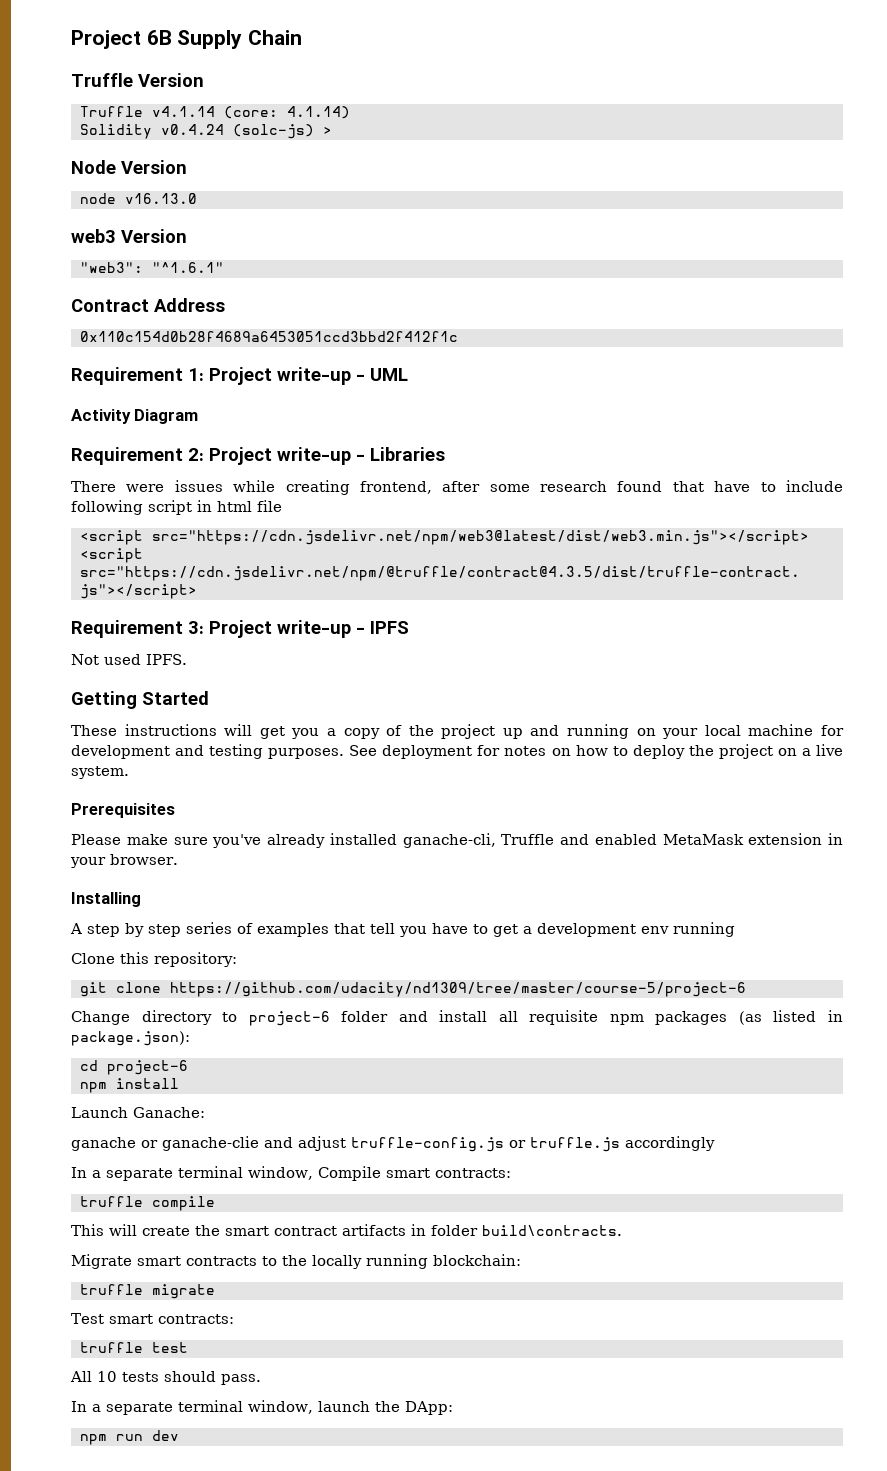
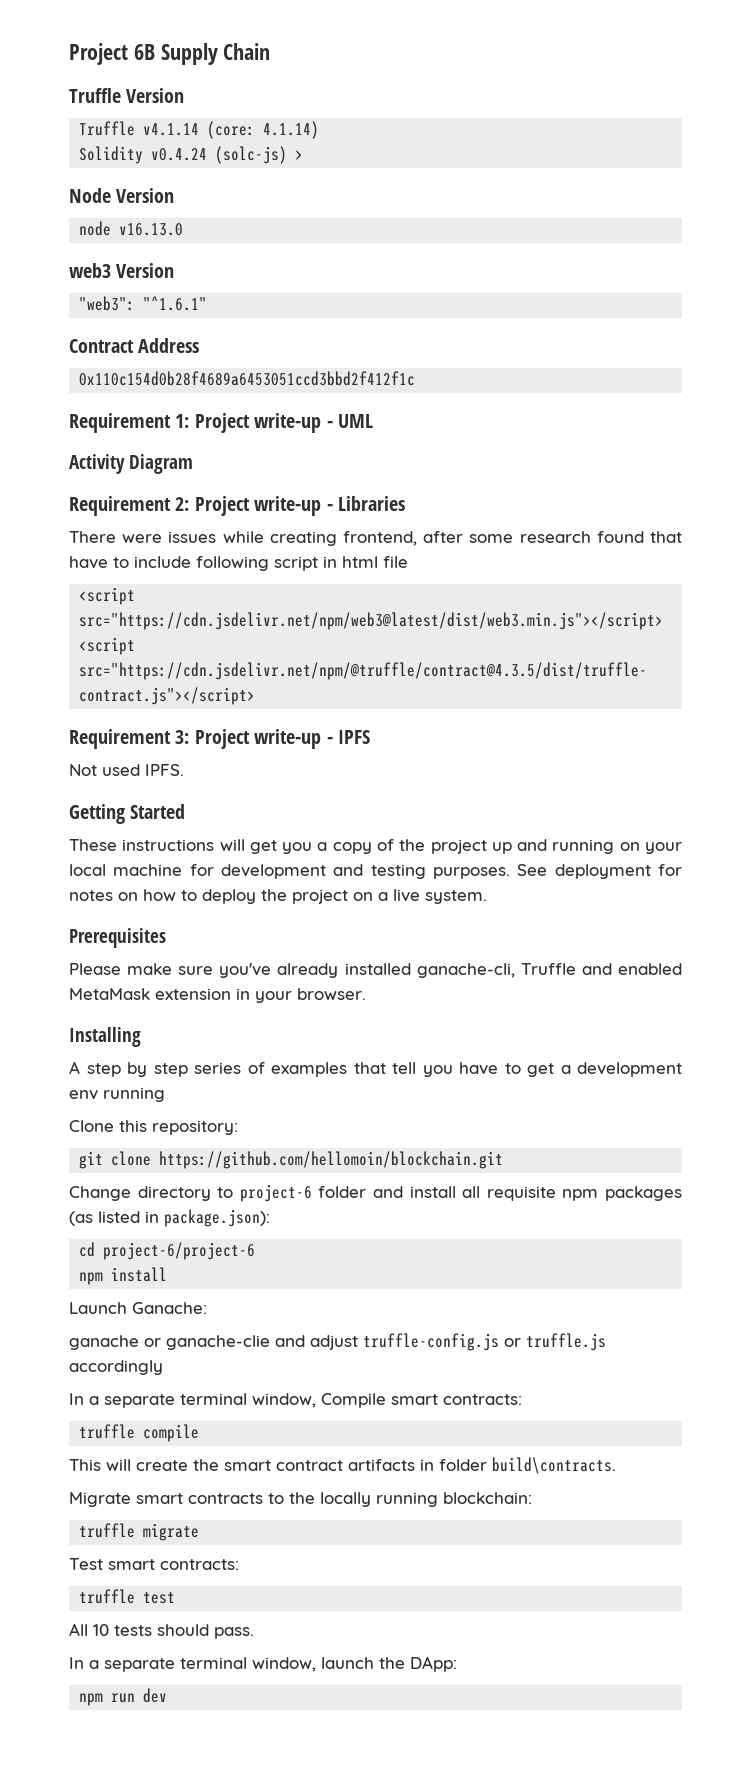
[169,982,746,997] https://github.com/udacity/nd1309/tree/master/course-5/project-6 -> [159,1151,504,1169] https://github.com/hellomoin/blockchain.git
[106,1060,188,1075] project-6 -> [103,1242,256,1260] project-6/project-6

